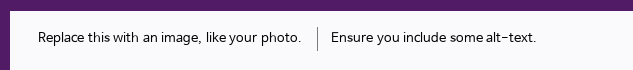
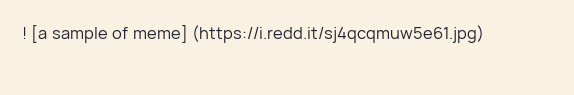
[38,32,538,46] Replace this with an image, like your photo. Ensure you include some alt-text. -> [22,25,485,43] ! [a sample of meme] (https://i.redd.it/sj4qcqmuw5e61.jpg)

